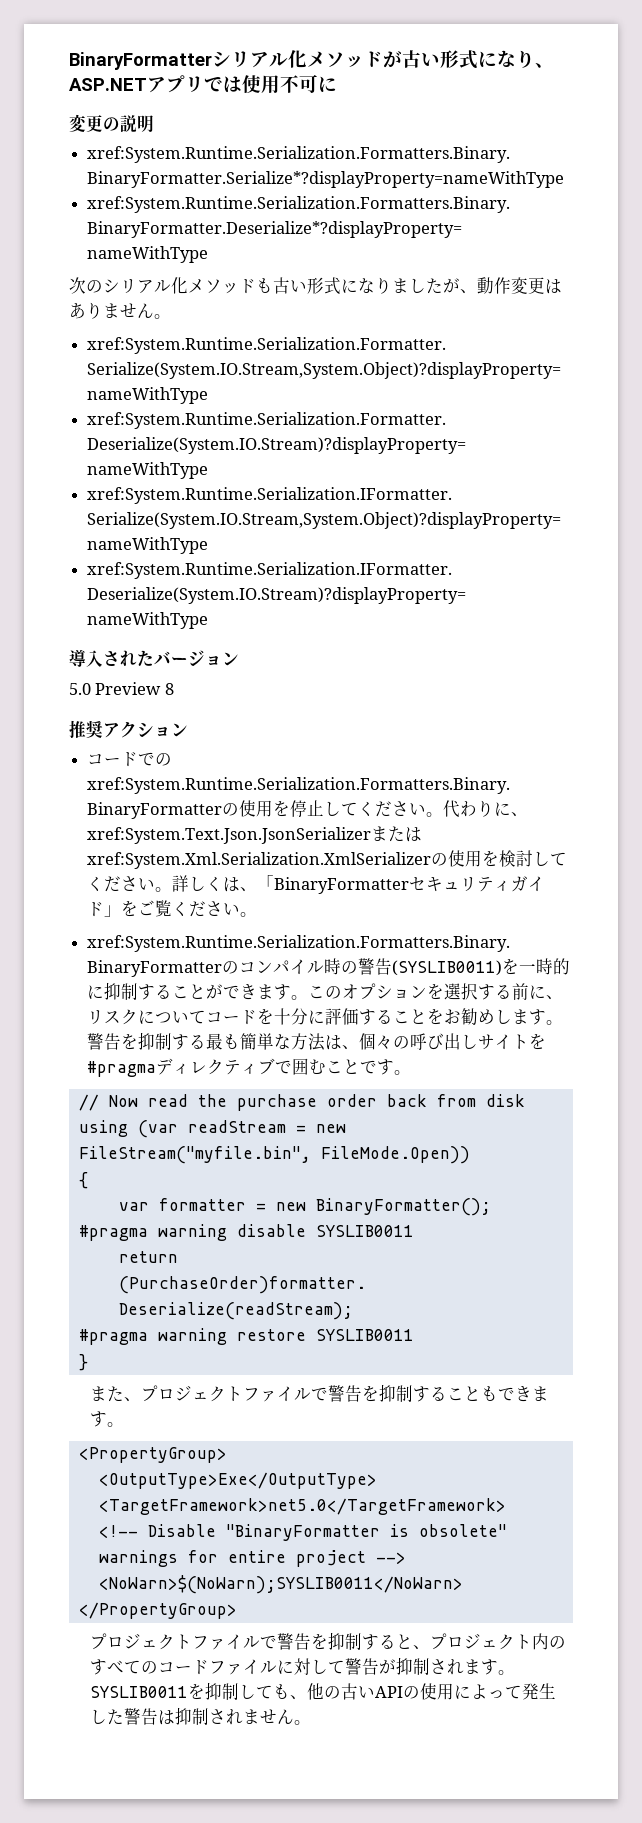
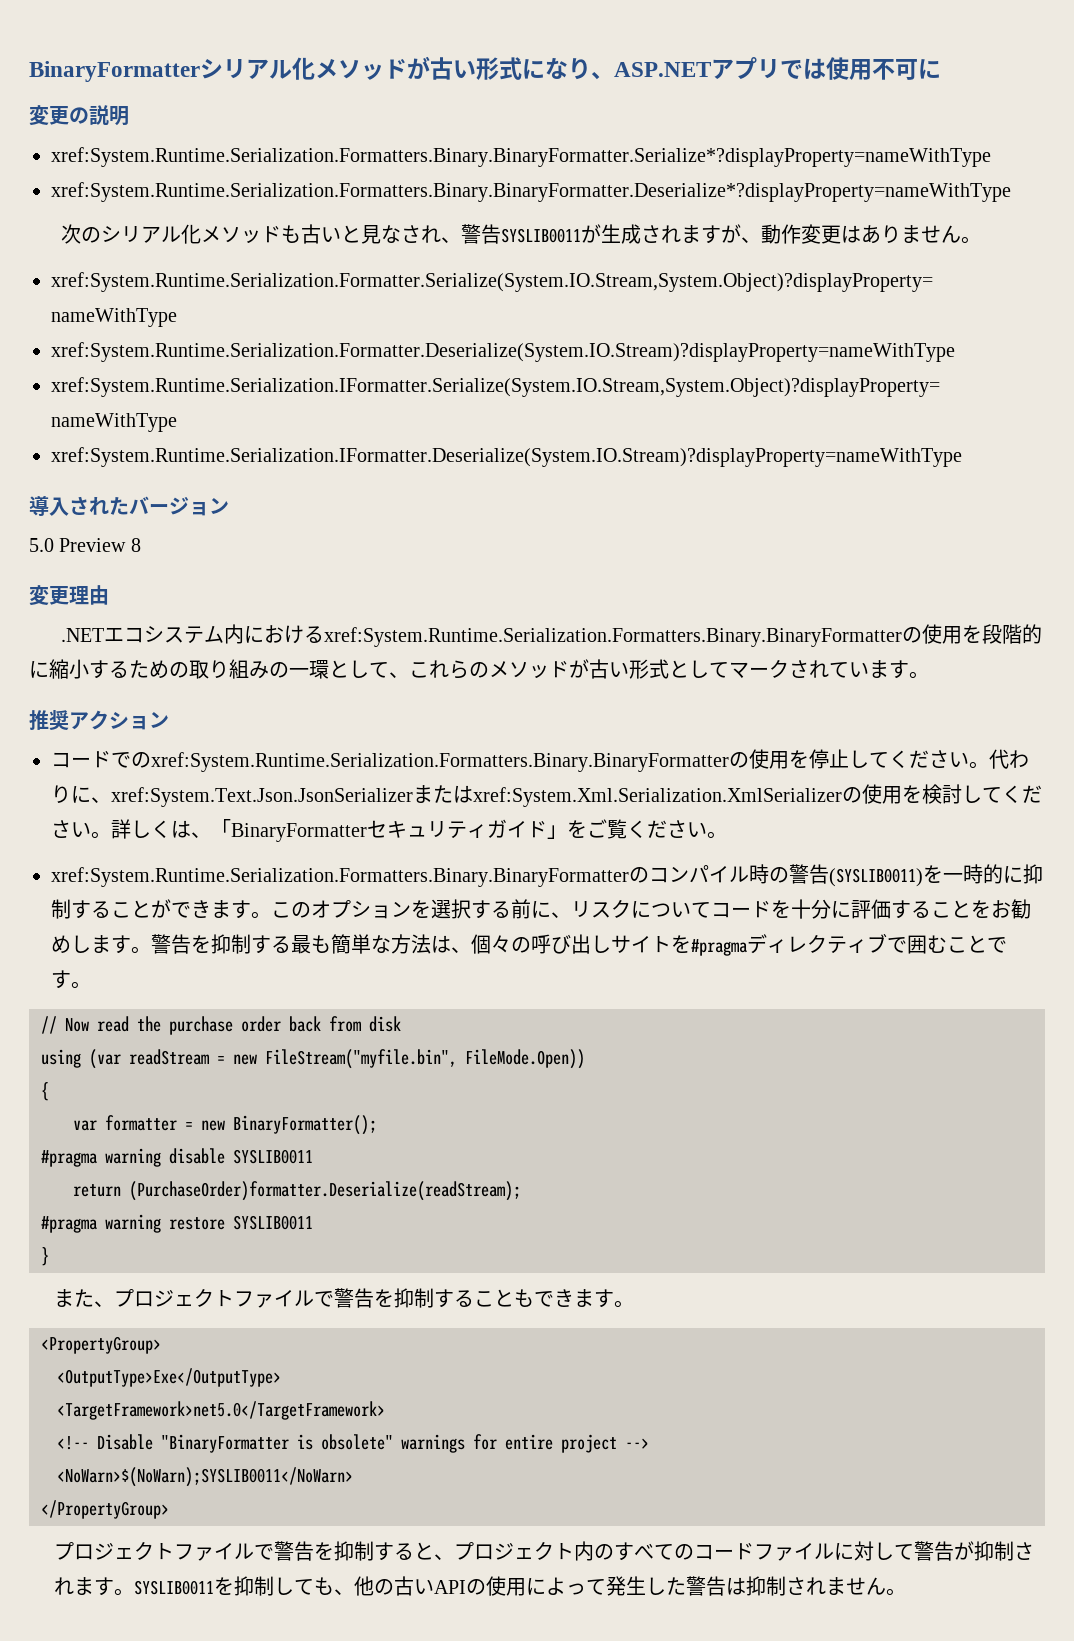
[307,277,443,295] 形式になりました -> [341,224,722,244] と見なされ、警告SYSLIB0011が生成されます
(174, 689) none -> [29,585,109,606] [61,624,1043,647] [29,659,929,679] // 変更理由 // .NETエコシステム内におけるxref:System.Runtime.Serialization.Formatters.Binary.BinaryFormatterの使用を段階的に縮小するための取り組みの一環として、これらのメソッドが古い形式としてマークされています。

